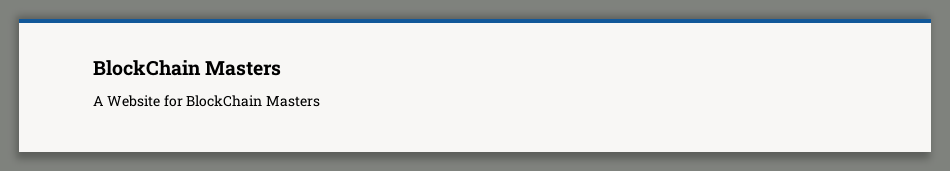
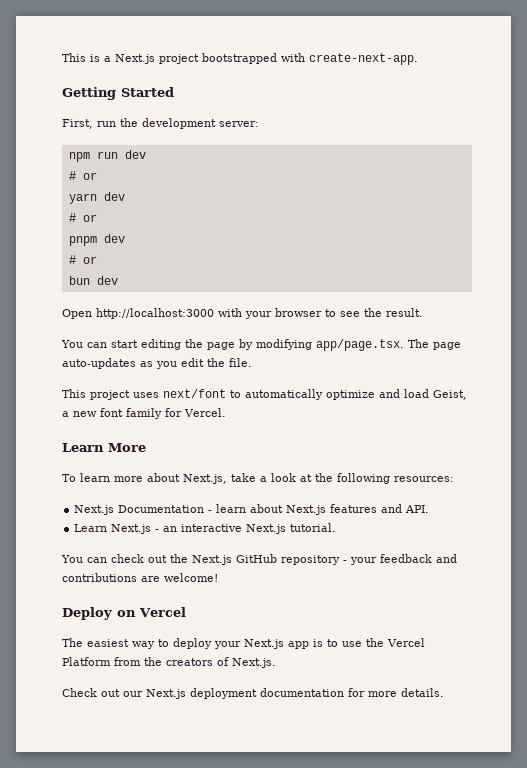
[93,60,282,76] [93,95,321,107] BlockChain Masters // A Website for BlockChain Masters -> [62,53,418,65] [62,87,174,100] [62,118,259,129] [68,150,146,162] [68,171,97,180] [68,192,125,204] [68,213,97,222] [68,234,125,246] [68,255,97,264] [68,276,118,285] [62,308,423,319] [61,339,461,351] [62,358,252,369] [62,389,467,400] [62,408,226,419] [62,443,146,452] [62,473,454,484] [74,504,430,515] [74,523,337,534] [61,554,457,565] [62,573,218,582] [62,607,186,620] [62,638,425,649] [62,657,276,668] [62,688,444,699] This is a Next.js project bootstrapped with create-next-app. // Getting Started // First, run the development server: // npm run dev // # or // yarn dev // # or // pnpm dev // # or // bun dev // Open http://localhost:3000 with your browser to see the result. // You can start editing the page by modifying app/page.tsx. The page auto-updates as you edit the file. // This project uses next/font to automatically optimize and load Geist, a new font family for Vercel. // Learn More // To learn more about Next.js, take a look at the following resources: // Next.js Documentation - learn about Next.js features and API. // Learn Next.js - an interactive Next.js tutorial. // You can check out the Next.js GitHub repository - your feedback and contributions are welcome! // Deploy on Vercel // The easiest way to deploy your Next.js app is to use the Vercel Platform from the creators of Next.js. // Check out our Next.js deployment documentation for more details.

